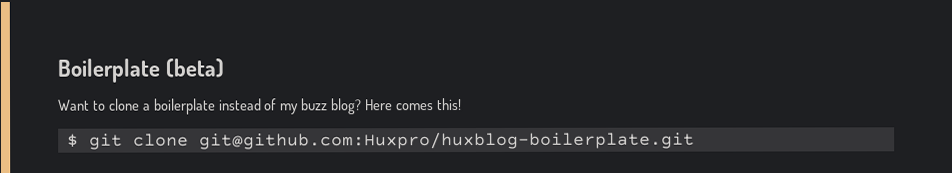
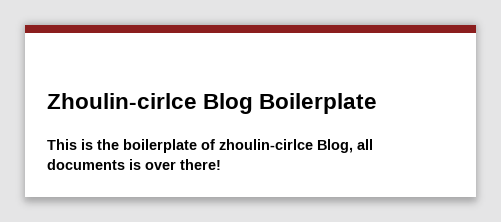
(57, 70) none -> [47,93,254,114] Zhoulin-cirlce Blog
[165,58,225,78] [58,98,462,115] [66,131,695,150] (beta) // Want to clone a boilerplate instead of my buzz blog? Here comes this! // $ git clone git@github.com:Huxpro/huxblog-boilerplate.git -> [47,139,373,153] [47,159,221,170] // This is the boilerplate of zhoulin-cirlce Blog, all documents is over there!

